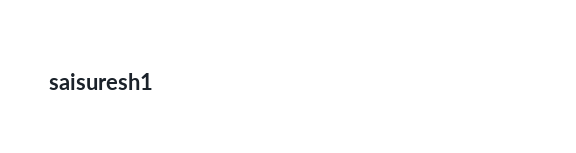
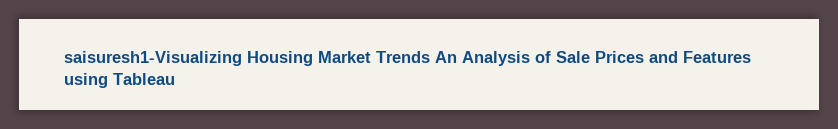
[49,73,153,90] saisuresh1 -> [64,51,751,66] [64,73,175,88] saisuresh1-Visualizing Housing Market Trends An Analysis of Sale Prices and Features using Tableau

